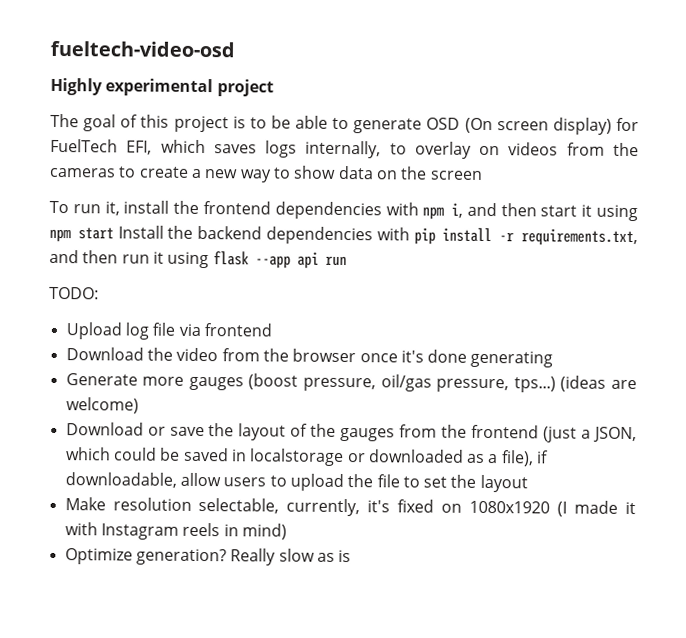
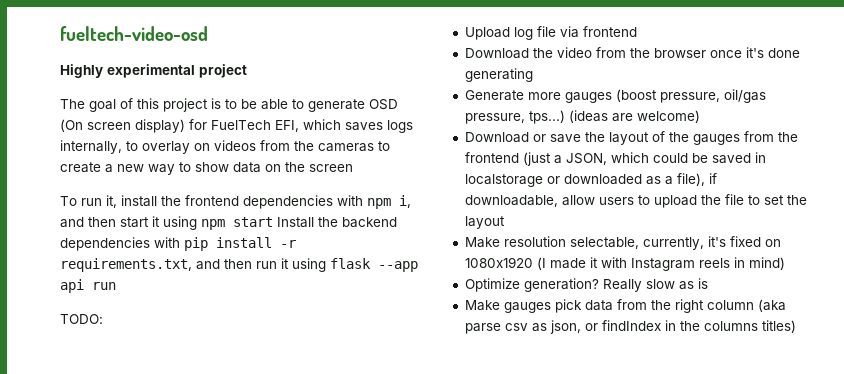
(352, 556) none -> [464,299,786,313] [464,320,796,334] // Make gauges pick data from the right column (aka parse csv as json, or findIndex in the columns titles)

